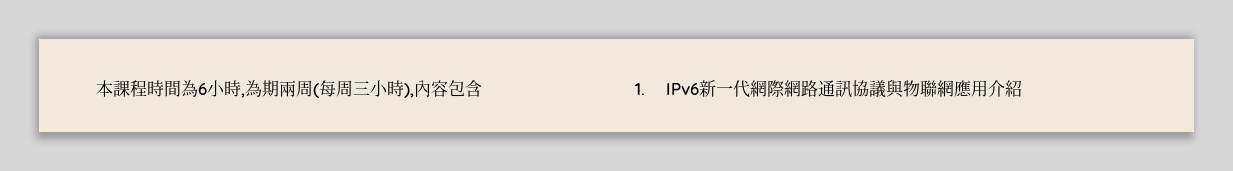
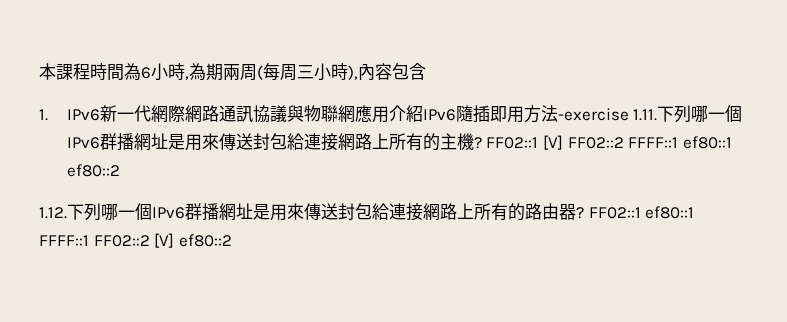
(1022, 88) none -> [422,105,743,123] [66,133,732,151] [66,164,120,177] [39,203,695,221] [39,233,232,248] IPv6隨插即用方法-exercise 1.11.下列哪一個IPv6群播網址是用來傳送封包給連接網路上所有的主機? FF02::1 [V] FF02::2 FFFF::1 ef80::1 ef80::2 // 1.12.下列哪一個IPv6群播網址是用來傳送封包給連接網路上所有的路由器? FF02::1 ef80::1 FFFF::1 FF02::2 [V] ef80::2

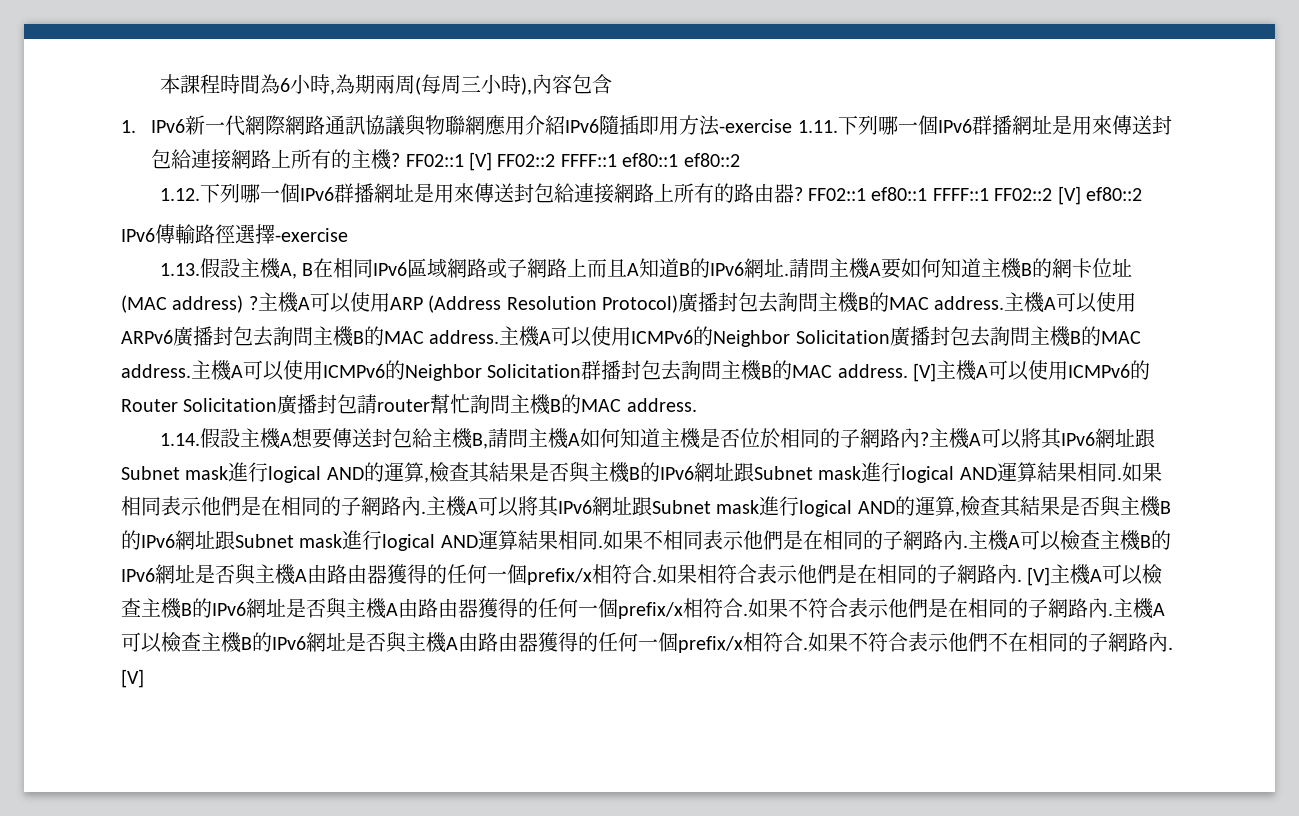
(232, 240) none -> [121,224,348,244] [159,258,1133,279] [121,292,1137,313] [121,326,1141,347] [121,360,1151,382] [121,394,697,415] [159,428,1155,449] [121,461,1162,483] [121,495,1171,517] [121,530,1171,551] [121,563,1163,586] [121,597,1165,619] [121,631,1173,653] [121,669,144,688] // IPv6傳輸路徑選擇-exercise // 1.13.假設主機A, B在相同IPv6區域網路或子網路上而且A知道B的IPv6網址.請問主機A要如何知道主機B的網卡位址(MAC address) ?主機A可以使用ARP (Address Resolution Protocol)廣播封包去詢問主機B的MAC address.主機A可以使用ARPv6廣播封包去詢問主機B的MAC address.主機A可以使用ICMPv6的Neighbor Solicitation廣播封包去詢問主機B的MAC address.主機A可以使用ICMPv6的Neighbor Solicitation群播封包去詢問主機B的MAC address. [V]主機A可以使用ICMPv6的Router Solicitation廣播封包請router幫忙詢問主機B的MAC address. // 1.14.假設主機A想要傳送封包給主機B,請問主機A如何知道主機是否位於相同的子網路內?主機A可以將其IPv6網址跟Subnet mask進行logical AND的運算,檢查其結果是否與主機B的IPv6網址跟Subnet mask進行logical AND運算結果相同.如果相同表示他們是在相同的子網路內.主機A可以將其IPv6網址跟Subnet mask進行logical AND的運算,檢查其結果是否與主機B的IPv6網址跟Subnet mask進行logical AND運算結果相同.如果不相同表示他們是在相同的子網路內.主機A可以檢查主機B的IPv6網址是否與主機A由路由器獲得的任何一個prefix/x相符合.如果相符合表示他們是在相同的子網路內. [V]主機A可以檢查主機B的IPv6網址是否與主機A由路由器獲得的任何一個prefix/x相符合.如果不符合表示他們是在相同的子網路內.主機A可以檢查主機B的IPv6網址是否與主機A由路由器獲得的任何一個prefix/x相符合.如果不符合表示他們不在相同的子網路內. [V]

